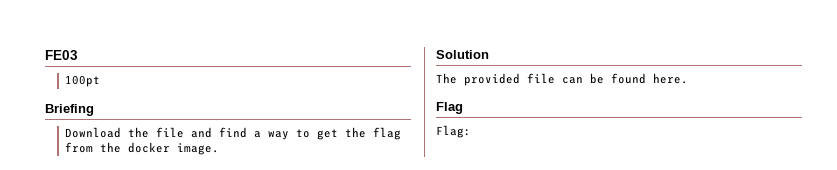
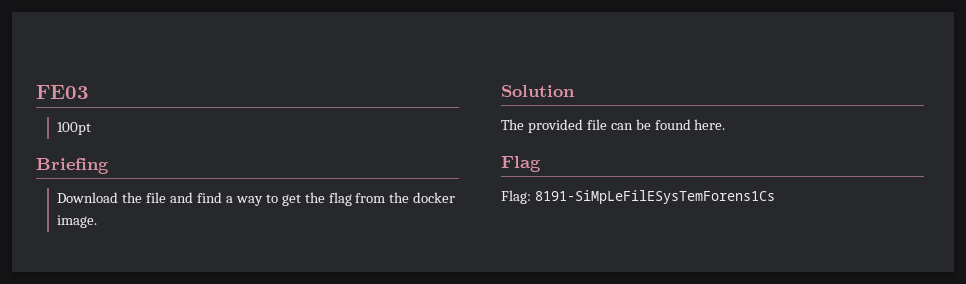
(471, 131) none -> [534,190,775,204] 8191-SiMpLeFilESysTemForens1Cs

